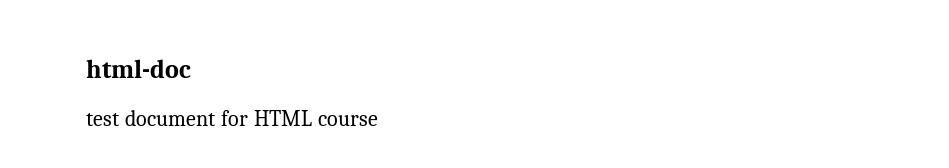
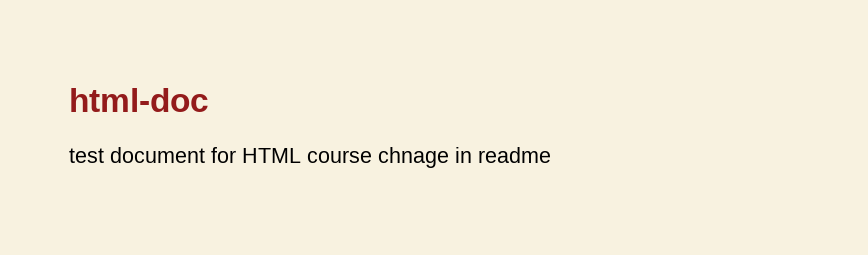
(378, 120) none -> [378,147,551,168] chnage in readme

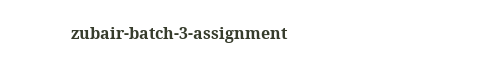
[69,88,209,112] [69,147,551,168] html-doc // test document for HTML course chnage in readme -> [71,27,288,43] zubair-batch-3-assignment

